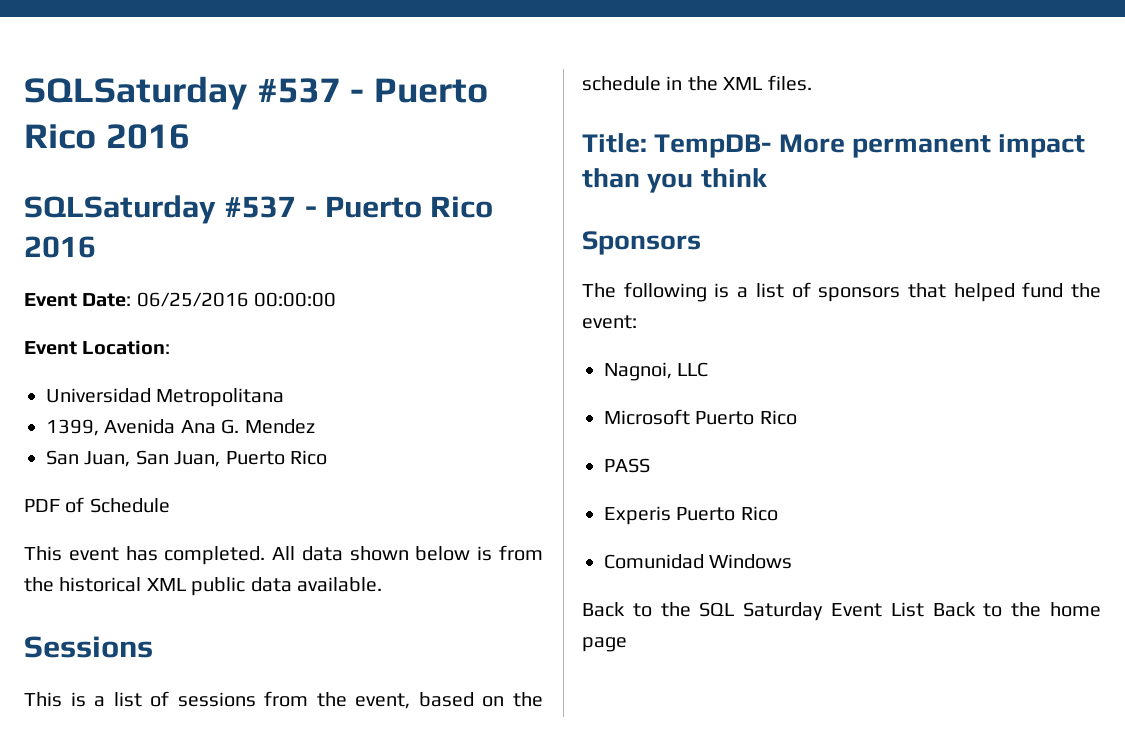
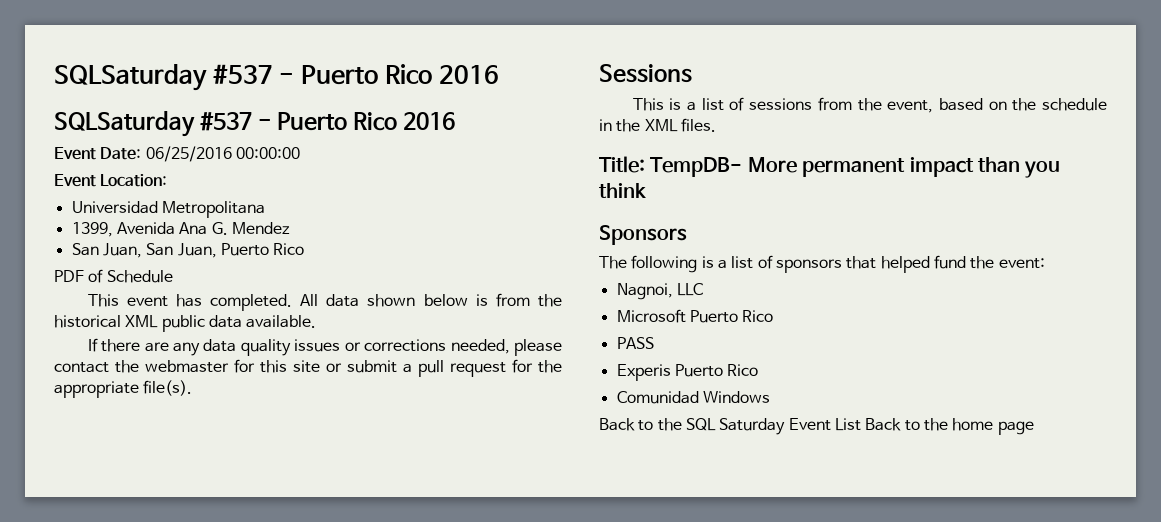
(382, 584) none -> [87,338,562,356] [54,359,562,377] [54,380,193,398] // If there are any data quality issues or corrections needed, please contact the webmaster for this site or submit a pull request for the appropriate file(s).

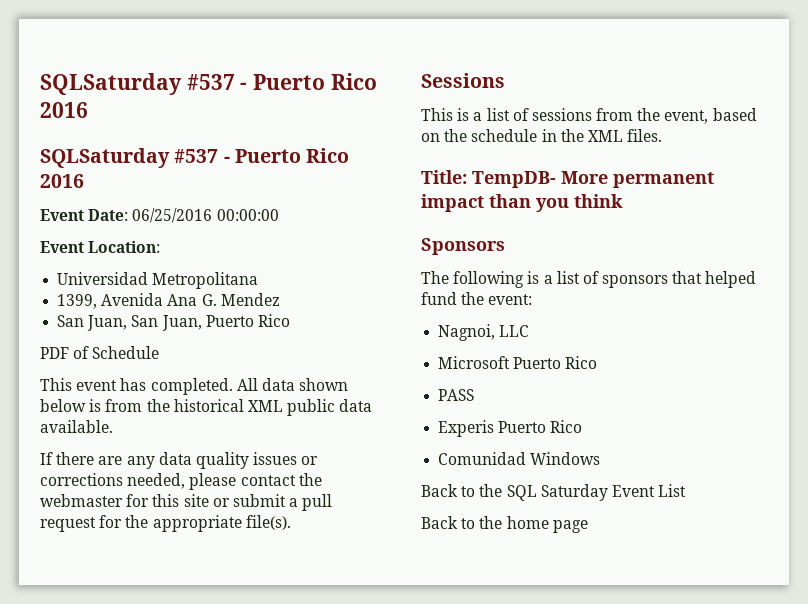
(861, 424) none -> (687, 490) //

